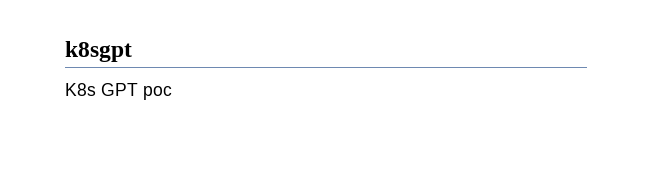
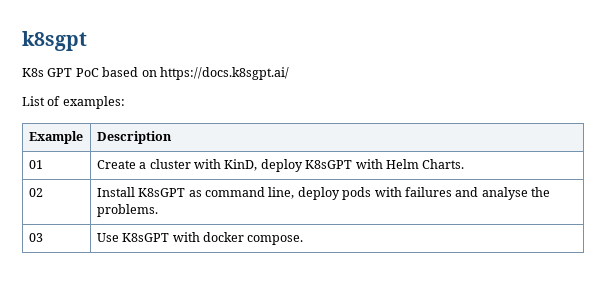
[143,86,172,100] poc -> [75,67,289,80] [22,96,125,109] [28,131,83,144] [96,131,172,144] [28,160,43,169] [96,159,465,172] [28,188,43,197] [96,187,551,200] [96,204,158,217] [28,233,43,242] [96,232,304,245] PoC based on https://docs.k8sgpt.ai/ // List of examples: // Example | Description // 01 | Create a cluster with KinD, deploy K8sGPT with Helm Charts. // 02 | Install K8sGPT as command line, deploy pods with failures and analyse the problems. // 03 | Use K8sGPT with docker compose.

